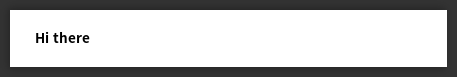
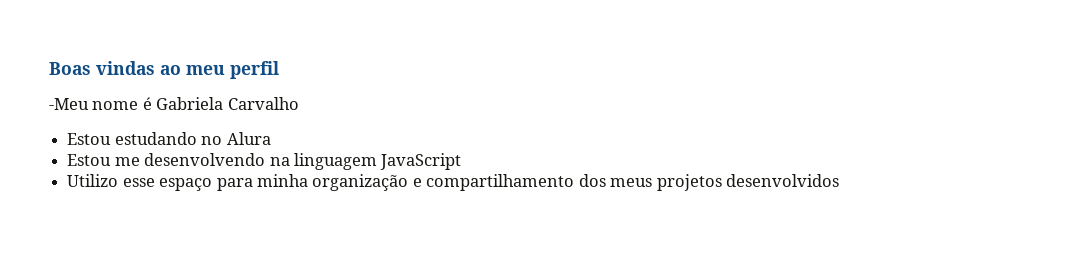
[35,31,90,43] Hi there -> [49,61,279,79] [49,97,299,110] [67,132,271,145] [67,153,462,170] [67,174,840,191] Boas vindas ao meu perfil // -Meu nome é Gabriela Carvalho // Estou estudando no Alura // Estou me desenvolvendo na linguagem JavaScript // Utilizo esse espaço para minha organização e compartilhamento dos meus projetos desenvolvidos

